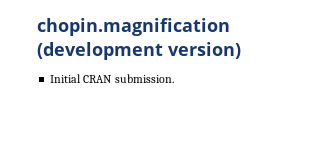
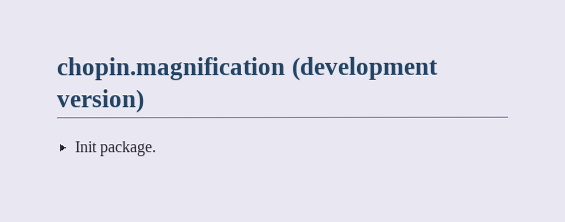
[50,74,174,83] Initial CRAN submission. -> [74,141,157,157] Init package.

